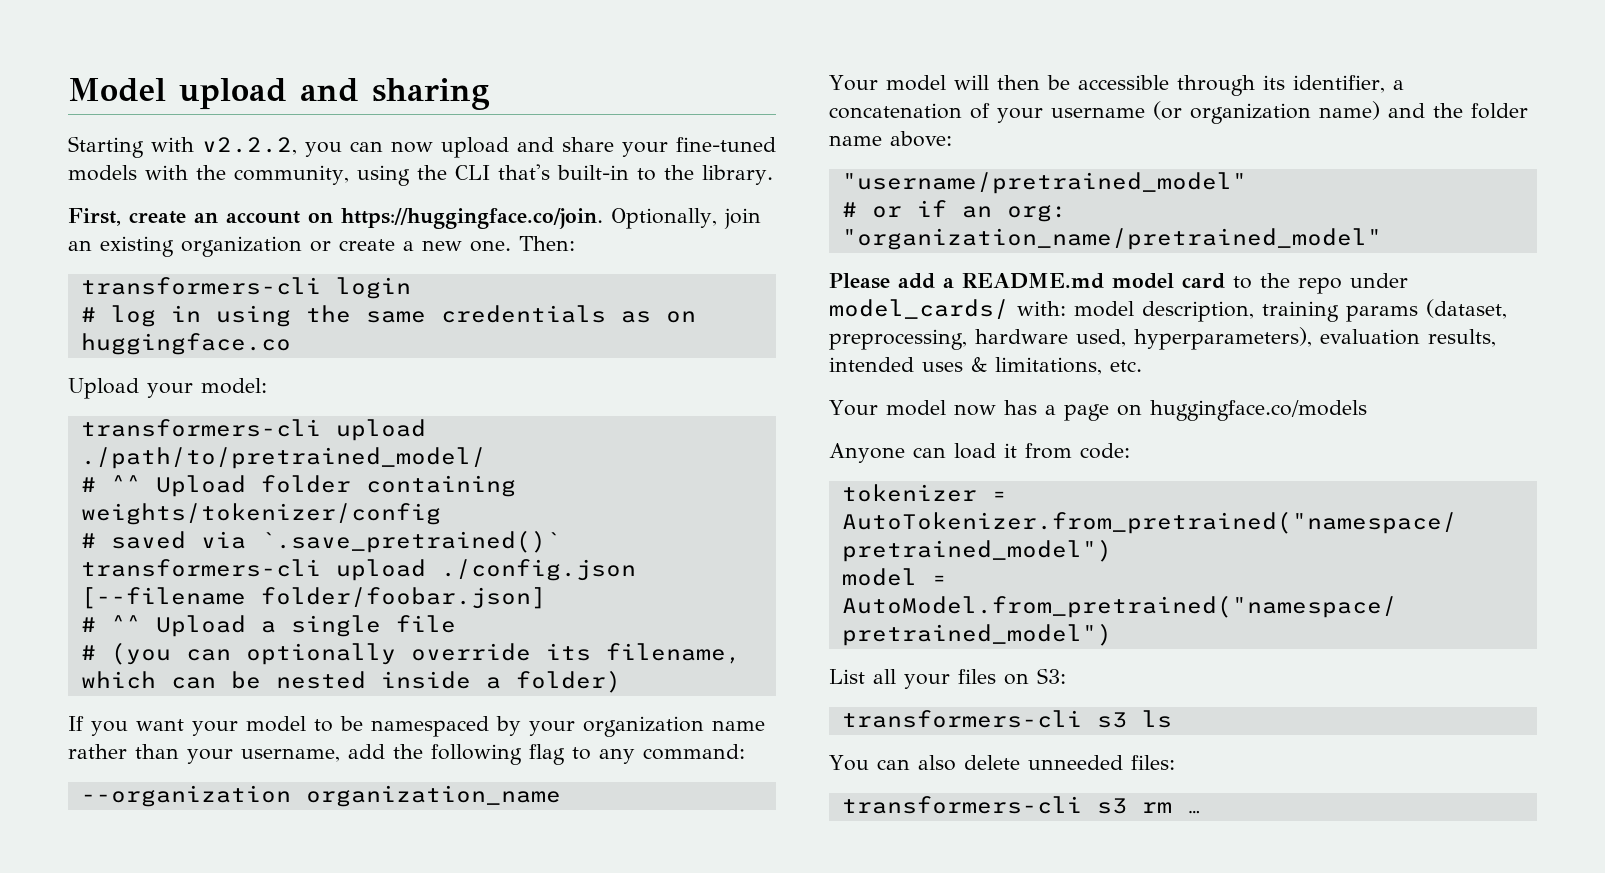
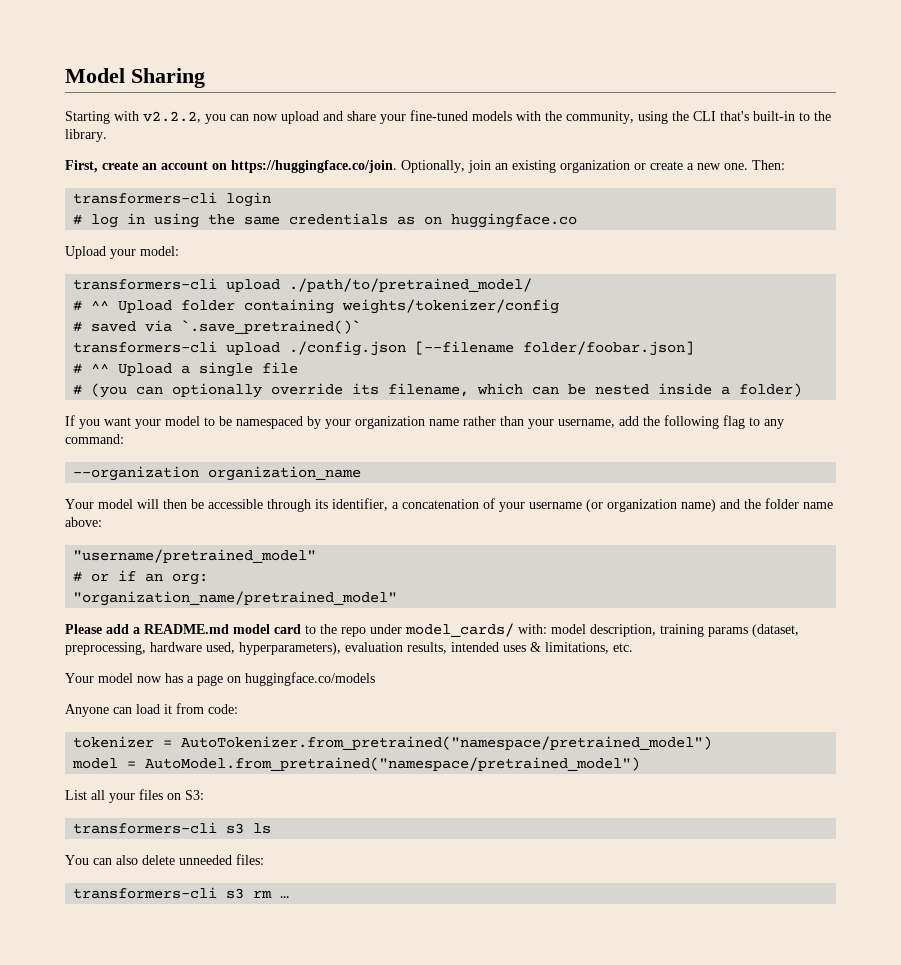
[179,78,490,110] upload and sharing -> [131,68,205,88] Sharing

